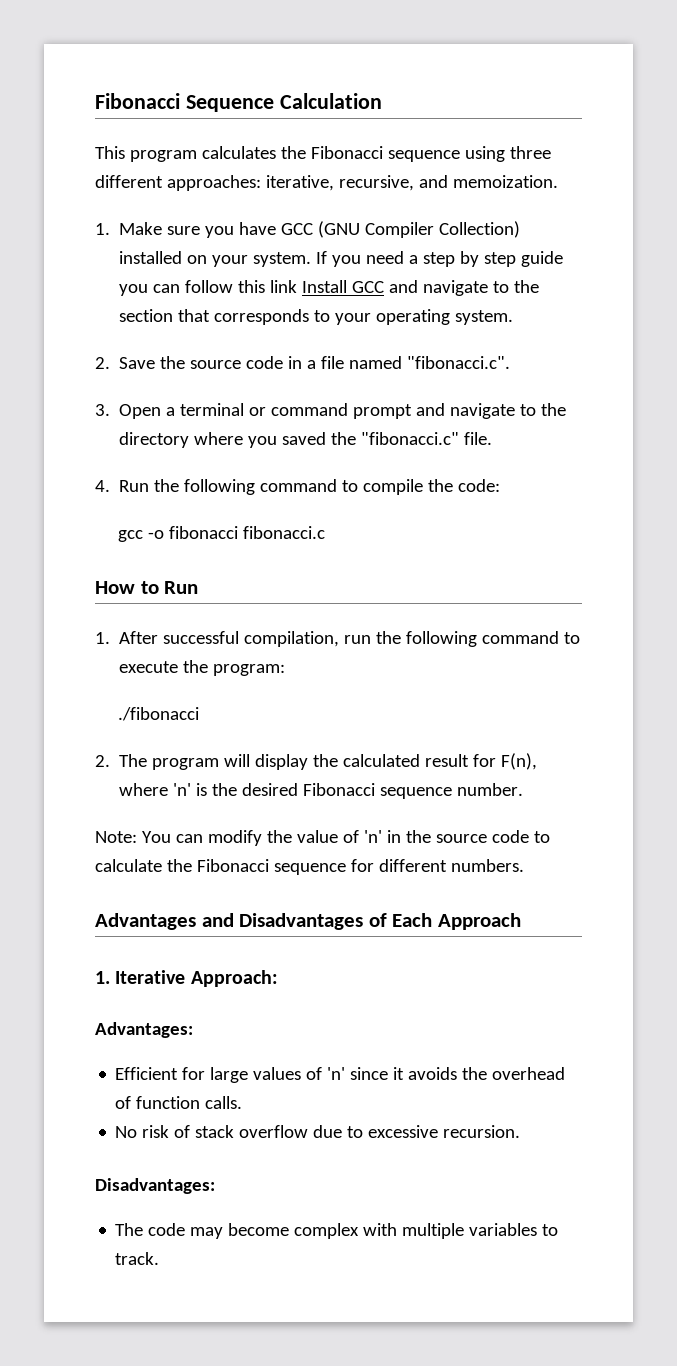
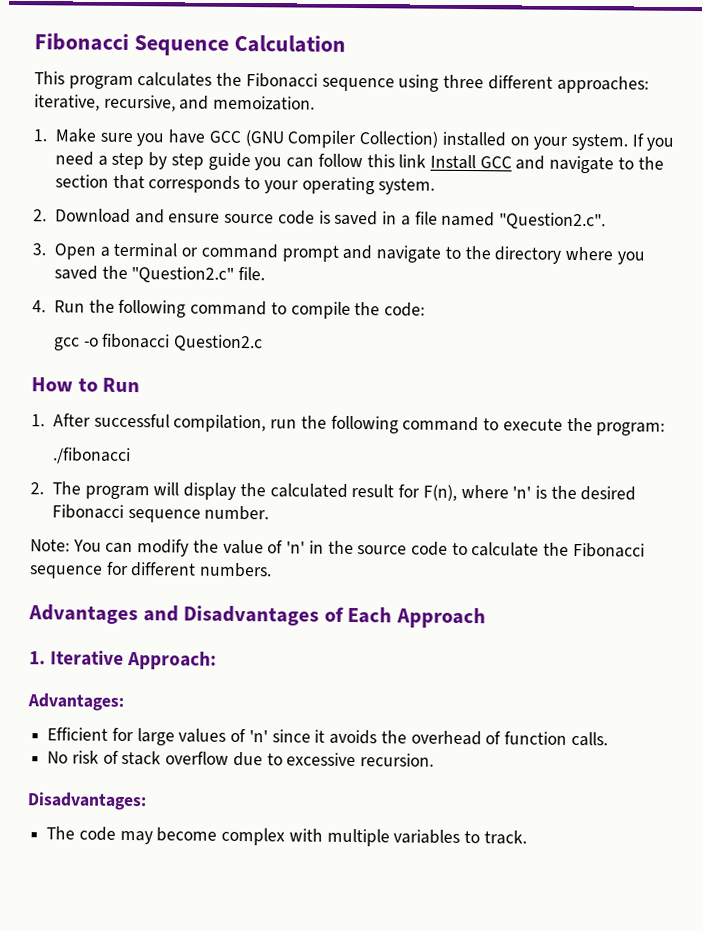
[119,356,284,369] Save the source code -> [55,208,379,226] Download and ensure source code is saved
[407,356,511,369] "fibonacci.c". -> [499,212,607,230] "Question2.c".
[361,432,460,445] "fibonacci.c" -> [131,266,235,283] "Question2.c"
[243,526,326,539] fibonacci.c -> [174,334,264,352] Question2.c

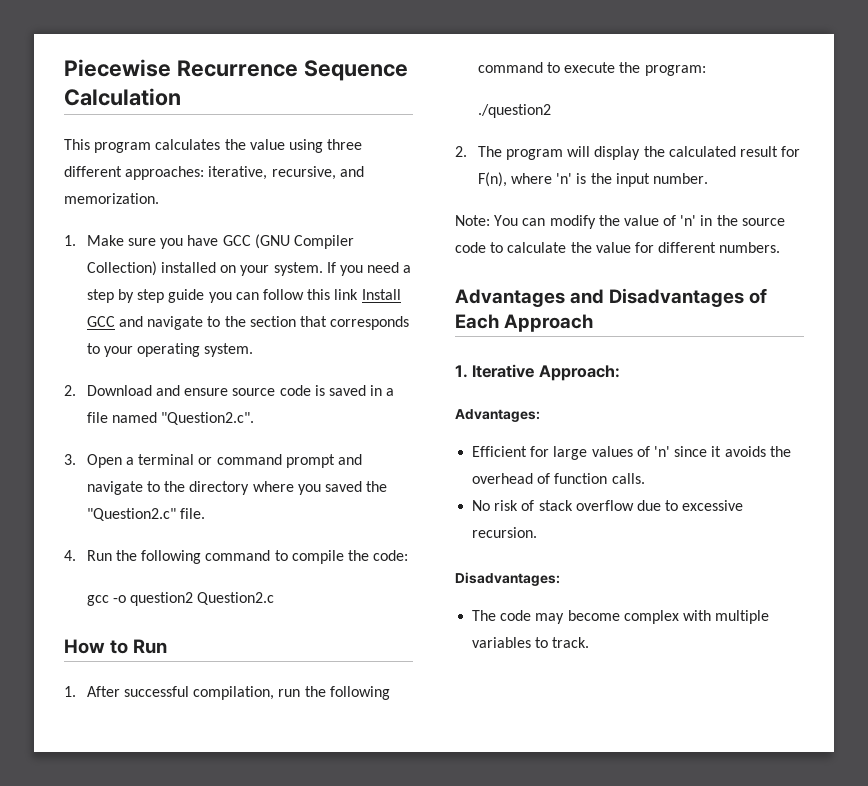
[34,33,129,52] Fibonacci -> [64,59,298,77] Piecewise Recurrence
[245,73,395,92] Fibonacci sequence -> [249,139,285,150] value
[213,95,316,111] memoization. -> [64,193,159,204] memorization.
[102,333,171,349] fibonacci -> [130,592,194,606] question2
[53,447,132,465] ./fibonacci -> [477,104,551,118] ./question2
[580,486,637,501] [52,504,201,523] desired Fibonacci sequence -> [615,173,650,187] input
[572,542,645,558] [29,565,103,579] Fibonacci sequence -> [595,242,631,253] value

